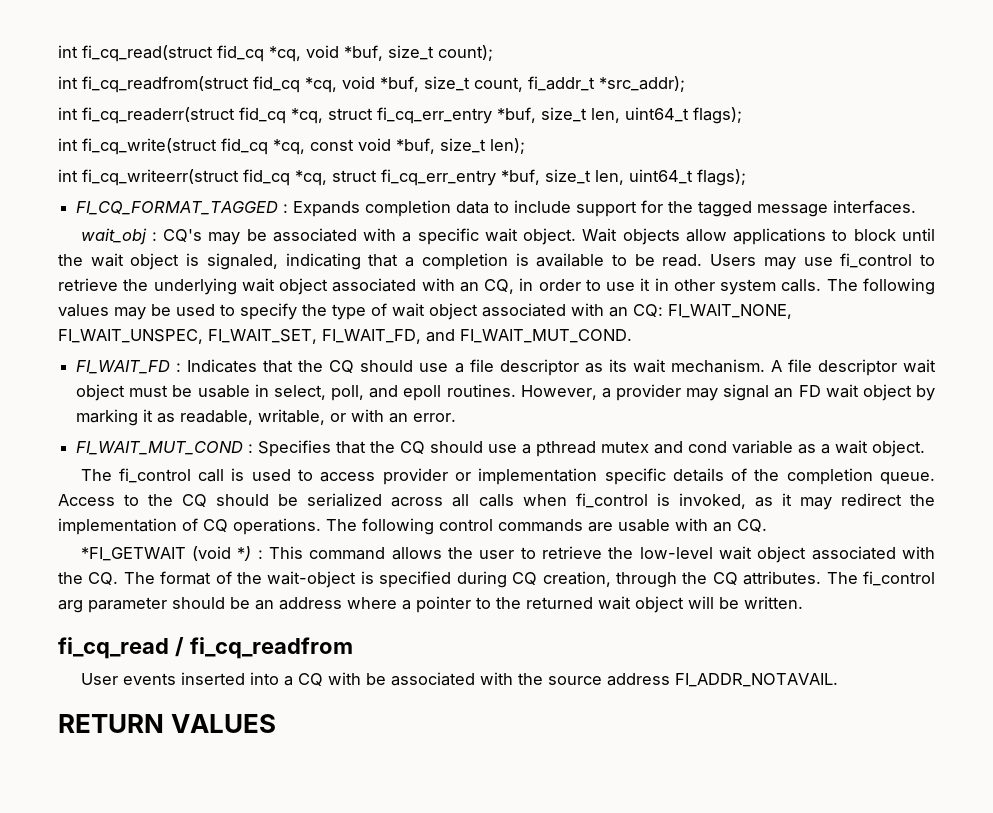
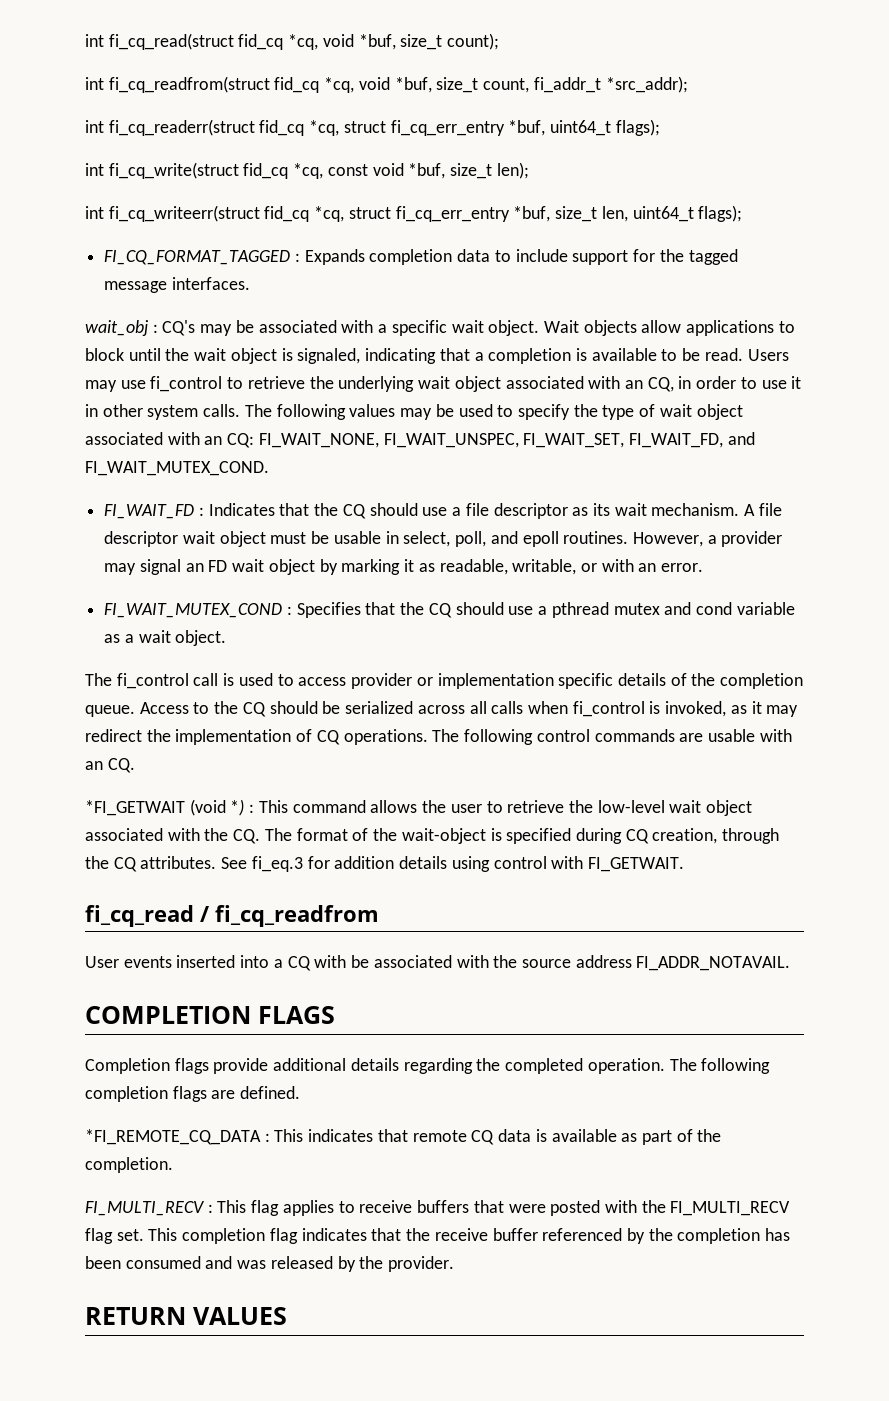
[541,107,620,123] size_t len, -> (546, 128) none
[460,329,632,343] FI_WAIT_MUT_COND. -> [85,461,269,476] FI_WAIT_MUTEX_COND.
[76,441,244,455] FI_WAIT_MUT_COND -> [104,603,283,618] FI_WAIT_MUTEX_COND
[826,571,935,586] [58,596,803,613] The fi_control arg parameter should be an address where a pointer to the returned wait object will be written. -> [221,856,684,872] See fi_eq.3 for addition details using control with FI_GETWAIT.
(838, 680) none -> [85,1006,335,1024] [85,1058,771,1074] [85,1086,301,1102] [85,1129,722,1145] [85,1157,173,1173] [85,1200,791,1216] [85,1228,791,1244] [85,1256,455,1272] // COMPLETION FLAGS // Completion flags provide additional details regarding the completed operation. The following completion flags are defined. // *FI_REMOTE_CQ_DATA : This indicates that remote CQ data is available as part of the completion. // FI_MULTI_RECV : This flag applies to receive buffers that were posted with the FI_MULTI_RECV flag set. This completion flag indicates that the receive buffer referenced by the completion has been consumed and was released by the provider.

